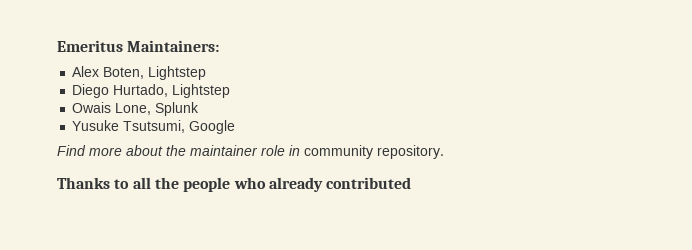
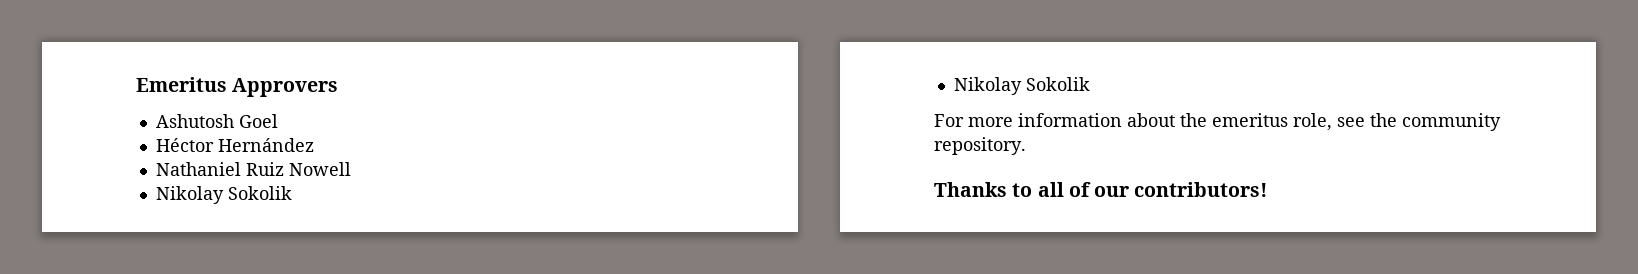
[127,40,220,52] [72,66,207,80] [72,84,231,98] [72,102,200,116] [72,120,236,134] [57,145,300,156] Maintainers: // Alex Boten, Lightstep // Diego Hurtado, Lightstep // Owais Lone, Splunk // Yusuke Tsutsumi, Google // Find more about the maintainer role in -> [232,78,339,97] [155,114,278,128] [155,138,314,152] [155,162,351,176] [155,186,292,204] [953,77,1090,95] [934,113,1397,131] Approvers // Ashutosh Goel // Héctor Hernández // Nathaniel Ruiz Nowell // Nikolay Sokolik // Nikolay Sokolik // For more information about the emeritus role, see the
[154,177,412,192] the people who already contributed -> [1068,182,1268,197] of our contributors!

